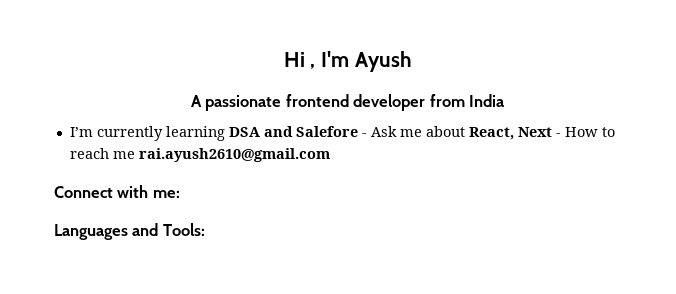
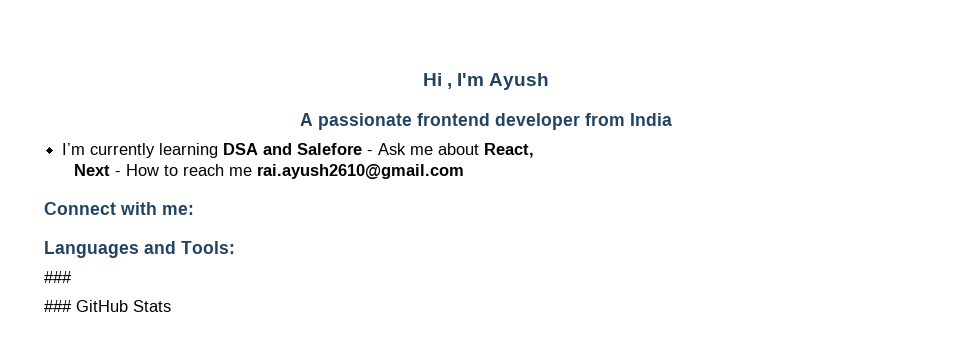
(514, 133) none -> (535, 150) //
(205, 229) none -> [44,271,72,283] [44,300,171,312] // ### // ### GitHub Stats

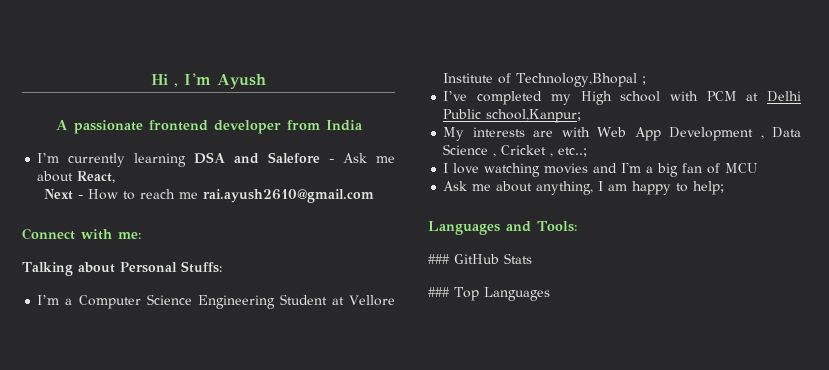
(194, 210) none -> [22,261,222,276] [37,294,396,309] [443,73,647,87] [443,91,801,105] [443,109,582,123] [443,127,801,141] [443,144,588,157] [443,162,759,177] [443,181,725,195] // Talking about Personal Stuffs: // I’m a Computer Science Engineering Student at Vellore Institute of Technology,Bhopal ; // I’ve completed my High school with PCM at Delhi Public school,Kanpur; // My interests are with Web App Development , Data Science , Cricket , etc..; // I love watching movies and I'm a big fan of MCU // Ask me about anything, I am happy to help;
[44,300,171,312] // ### GitHub Stats -> [454,253,532,264] [428,287,550,301] GitHub Stats // ### Top Languages

